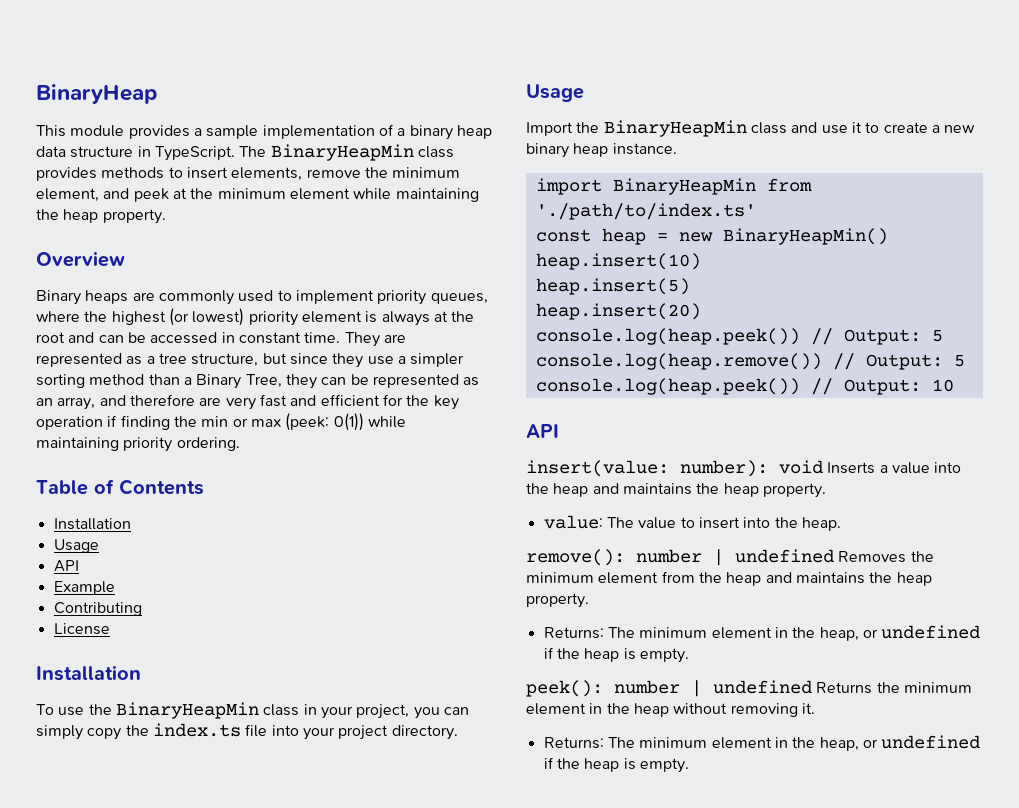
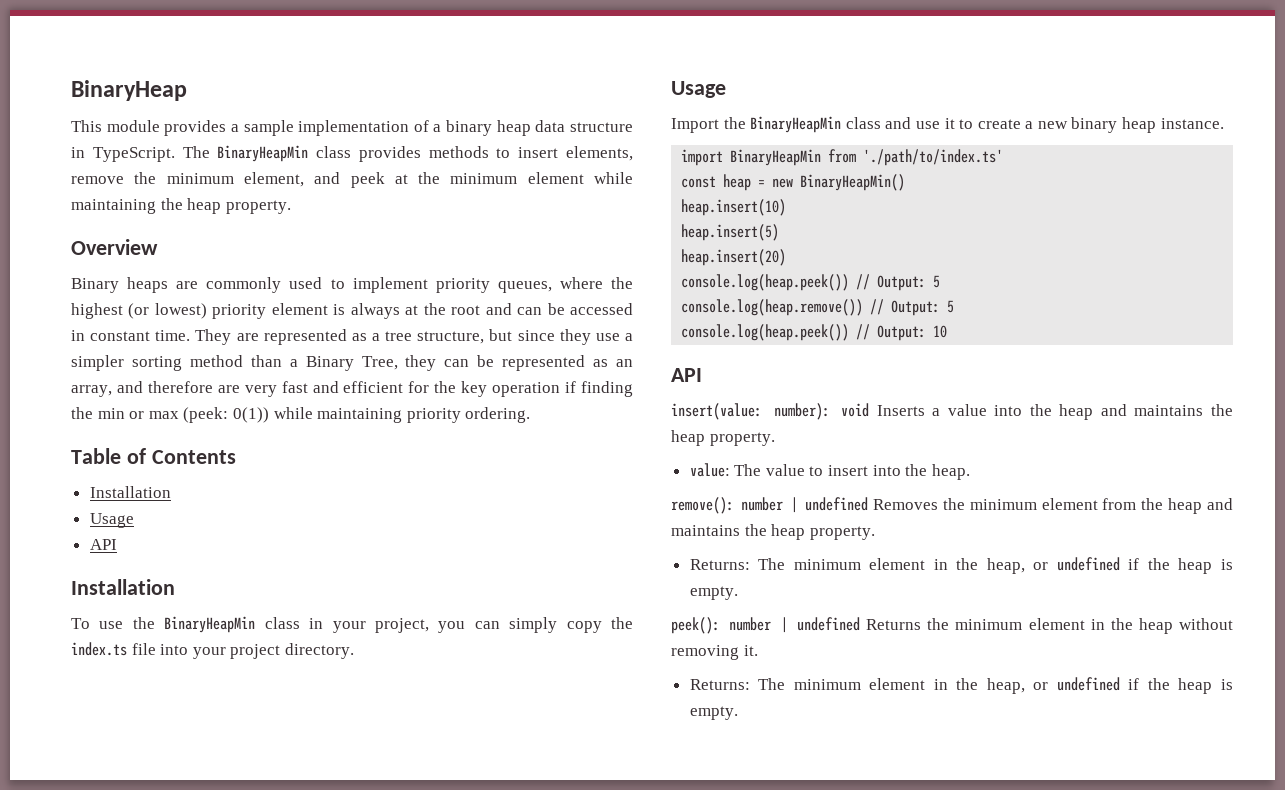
[53,581,115,595] [53,602,142,616] [53,623,110,635] // Example // Contributing // License -> (117, 544) none

